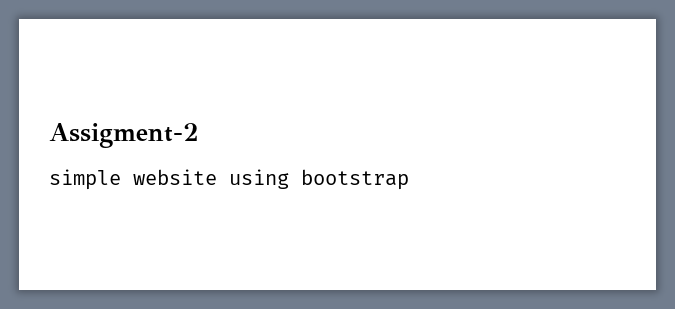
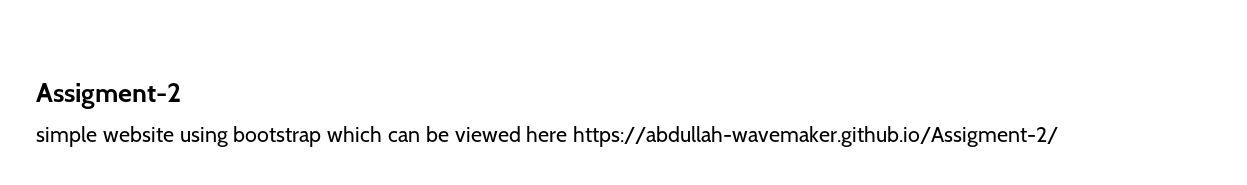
(409, 179) none -> [327,126,1059,147] which can be viewed here https://abdullah-wavemaker.github.io/Assigment-2/

